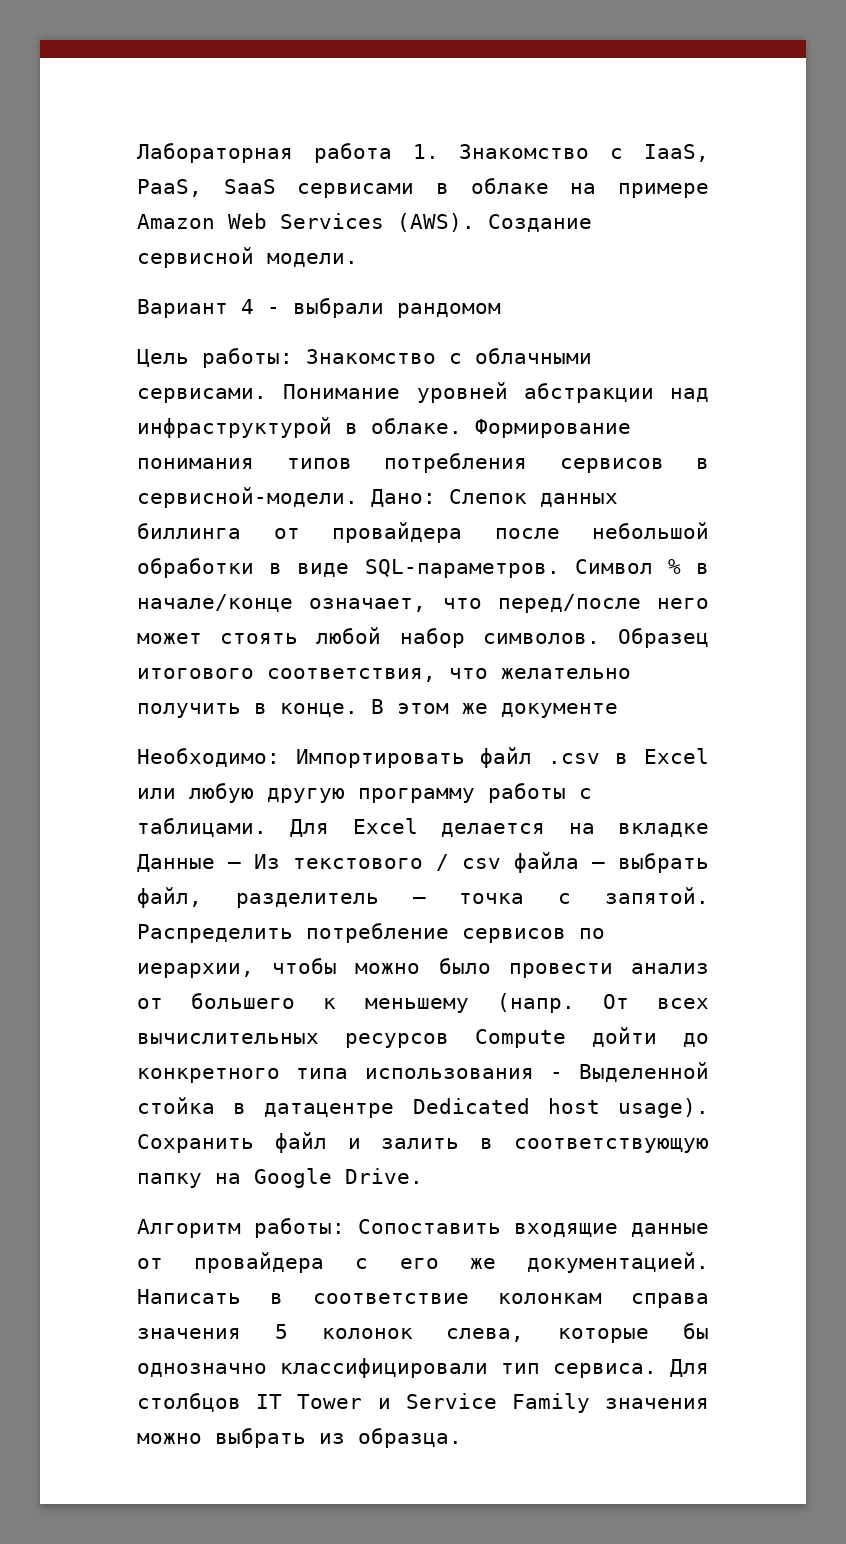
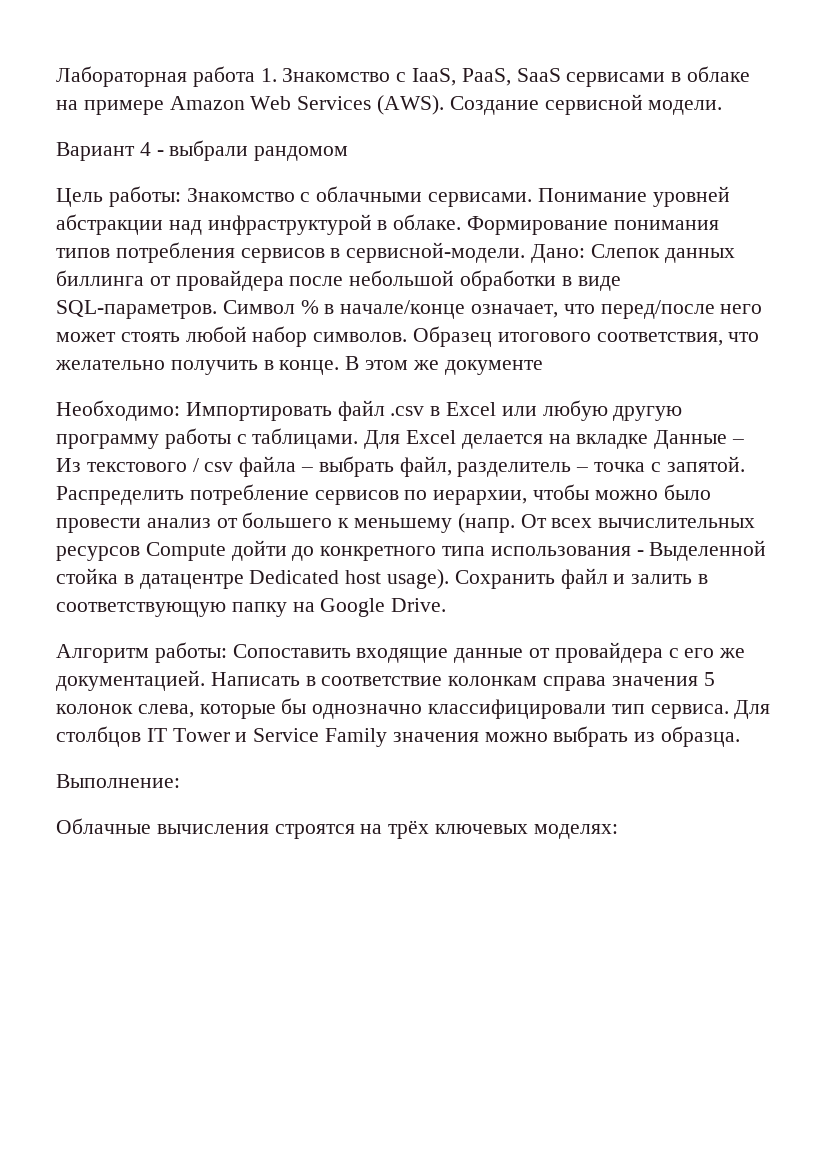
(462, 1438) none -> [56,774,180,788] [56,818,618,839] // Выполнение: // Облачные вычисления строятся на трёх ключевых моделях:

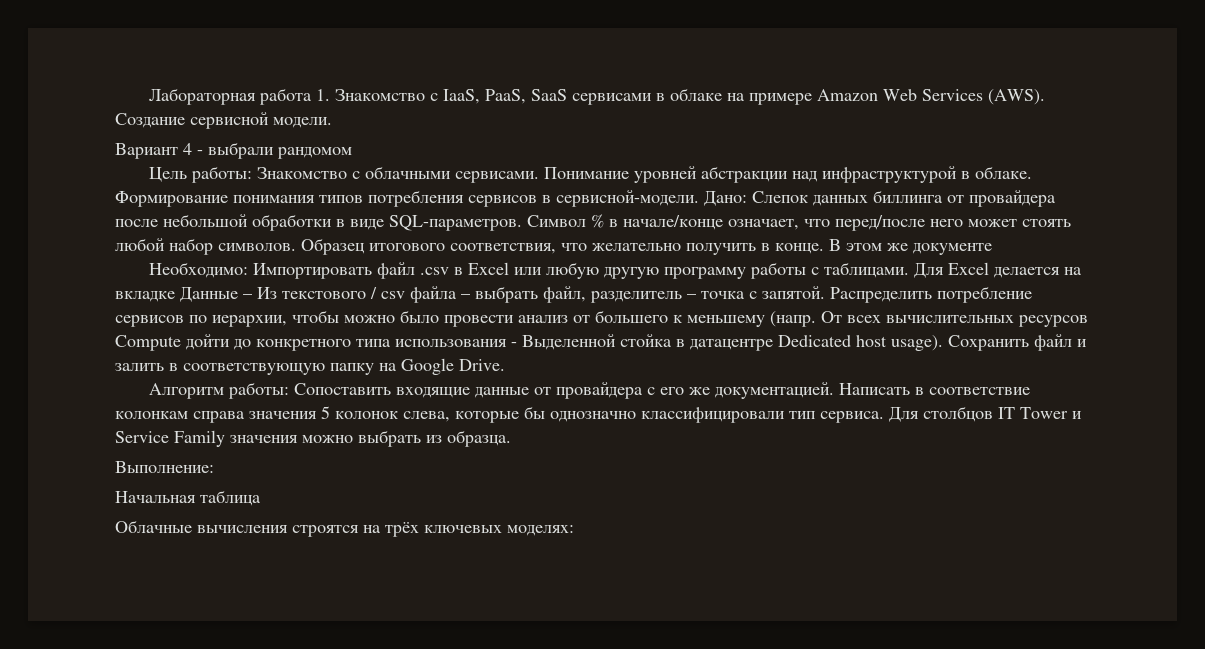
(180, 781) none -> [115,490,261,506] // Начальная таблица

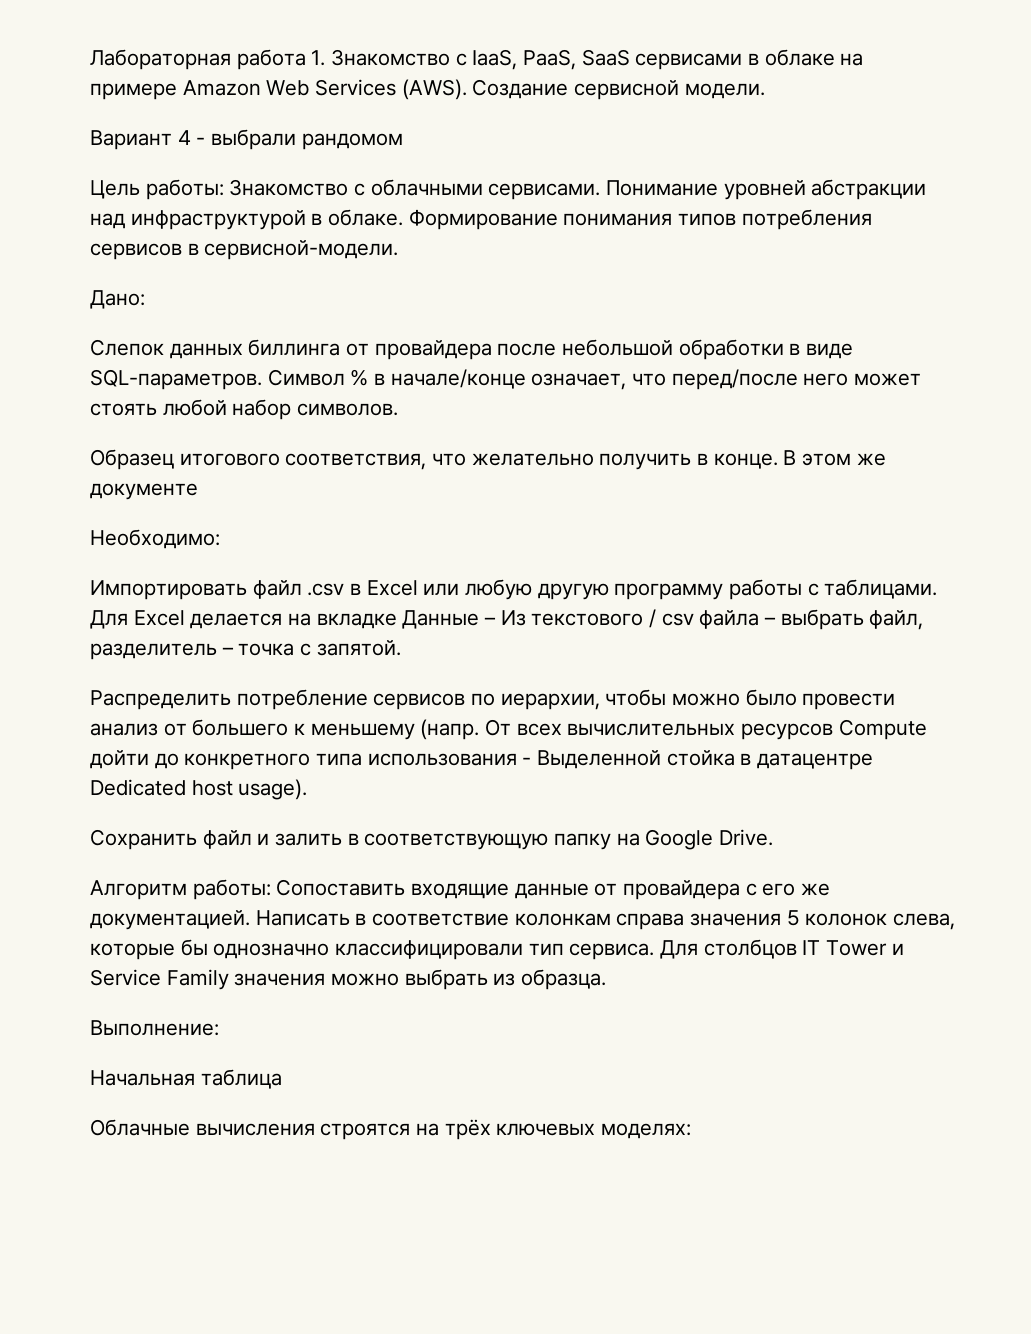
(699, 198) none -> (399, 250) //
(747, 198) none -> (145, 299) //
(296, 247) none -> (399, 409) //
(248, 270) none -> (220, 539) //
(825, 292) none -> (401, 648) //
(943, 343) none -> (308, 789) //

